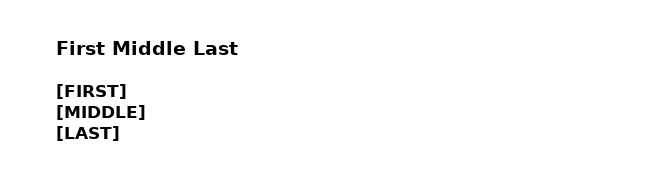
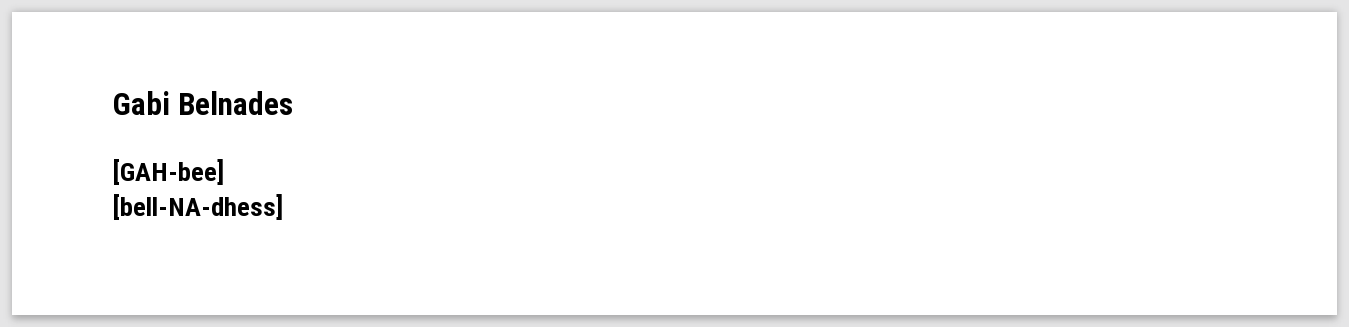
[56,41,238,55] [56,84,127,99] [56,105,146,120] [56,126,120,141] First Middle Last // [FIRST] // [MIDDLE] // [LAST] -> [113,91,294,115] [113,159,224,185] [113,194,283,220] Gabi Belnades // [GAH-bee] // [bell-NA-dhess]

